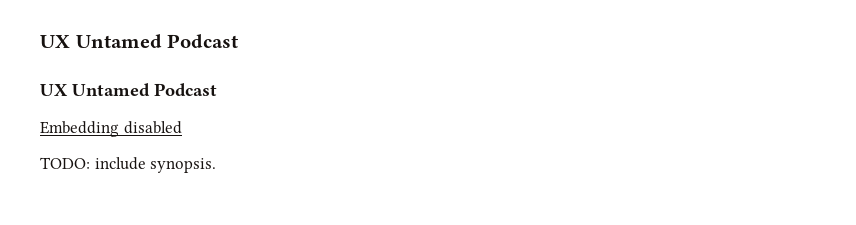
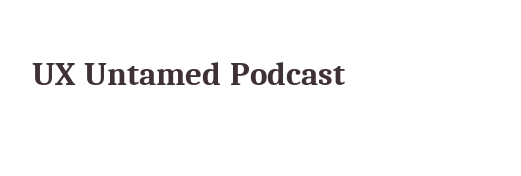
[40,34,239,48] [40,83,217,97] [40,121,182,137] [40,157,217,173] UX Untamed Podcast // UX Untamed Podcast // Embedding disabled // TODO: include synopsis. -> [32,62,345,85] UX Untamed Podcast

